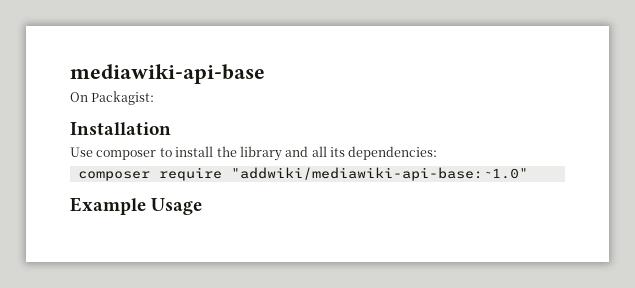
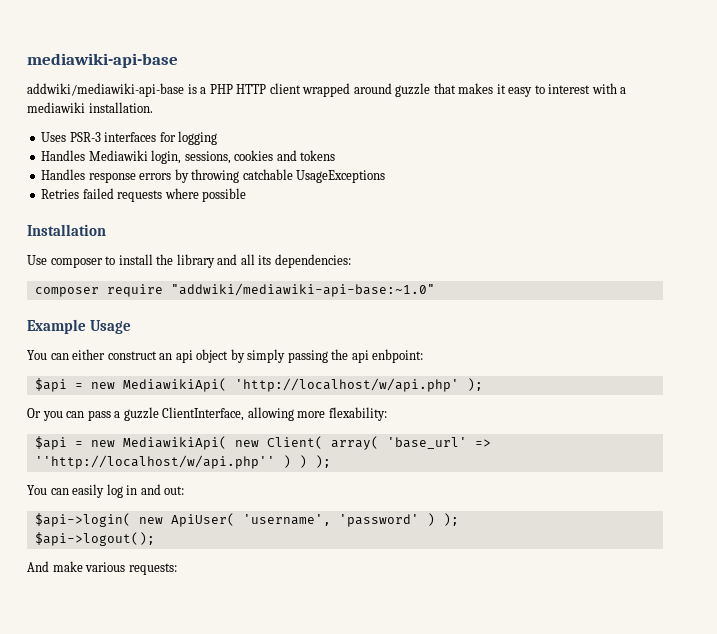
[70,91,155,105] On Packagist: -> [27,83,627,97] [27,102,153,113] [41,131,218,145] [41,150,336,164] [41,169,386,183] [41,188,247,202] addwiki/mediawiki-api-base is a PHP HTTP client wrapped around guzzle that makes it easy to interest with a mediawiki installation. // Uses PSR-3 interfaces for logging // Handles Mediawiki login, sessions, cookies and tokens // Handles response errors by throwing catchable UsageExceptions // Retries failed requests where possible
(203, 206) none -> [27,349,424,363] [34,378,483,392] [27,407,387,421] [34,436,491,450] [34,455,331,469] [27,484,185,498] [34,513,459,527] [34,532,155,546] [27,561,177,575] // You can either construct an api object by simply passing the api enbpoint: // $api = new MediawikiApi( 'http://localhost/w/api.php' ); // Or you can pass a guzzle ClientInterface, allowing more flexability: // $api = new MediawikiApi( new Client( array( 'base_url' => ''http://localhost/w/api.php'' ) ) ); // You can easily log in and out: // $api->login( new ApiUser( 'username', 'password' ) ); // $api->logout(); // And make various requests:

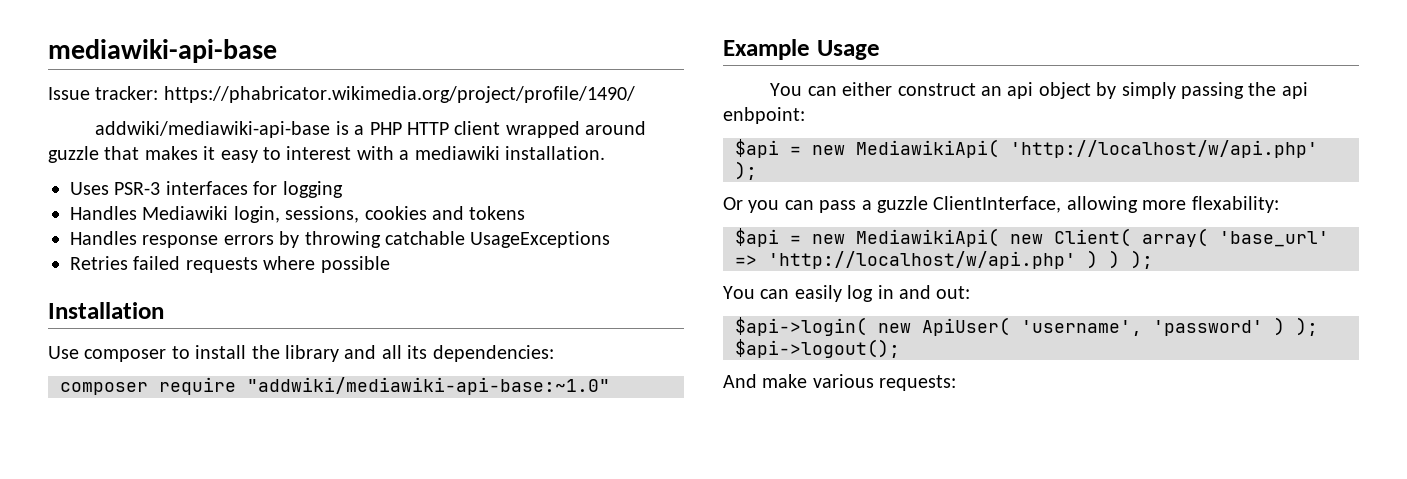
(178, 60) none -> [48,86,635,103] // Issue tracker: https://phabricator.wikimedia.org/project/profile/1490/
[34,455,275,469] ''http://localhost/w/api.php'' -> [768,251,1076,269] 'http://localhost/w/api.php'

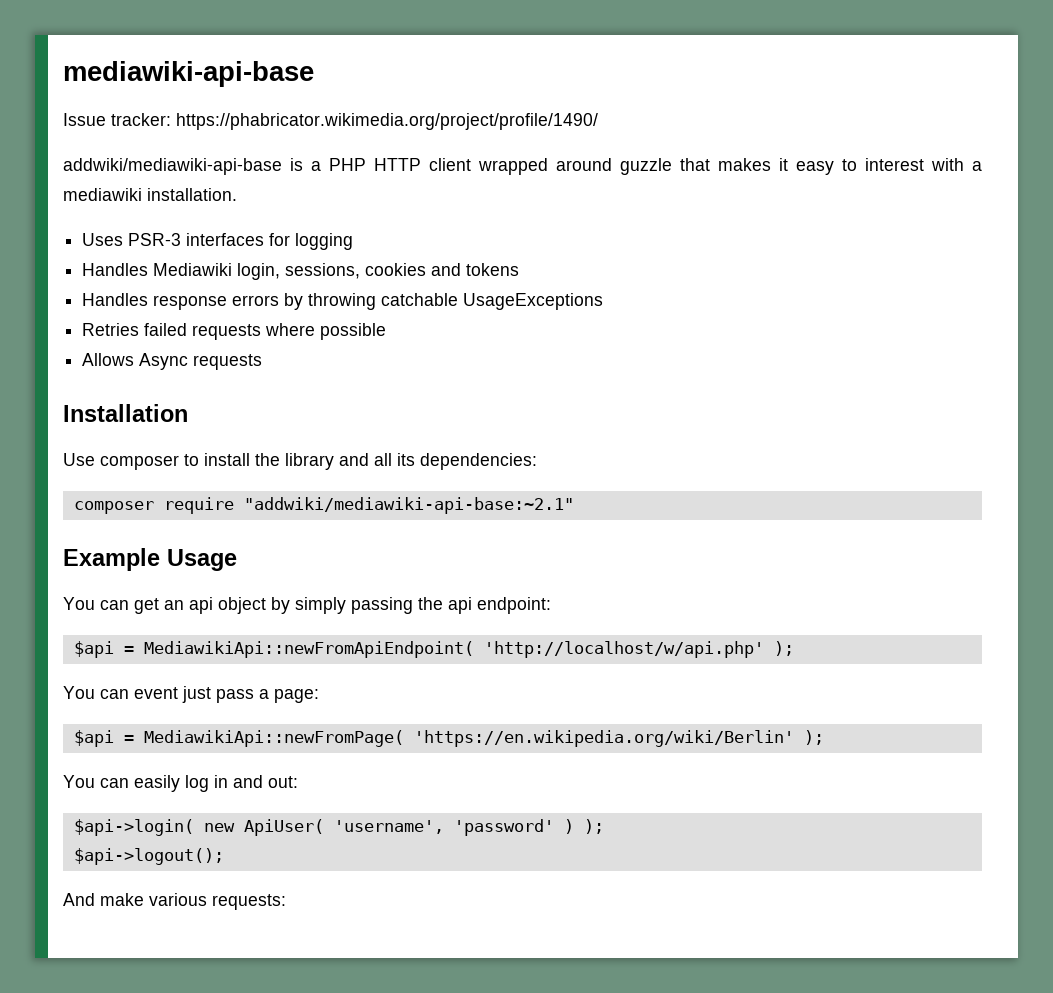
(390, 264) none -> [82,353,263,370] // Allows Async requests
[247,377,610,395] "addwiki/mediawiki-api-base:~1.0" -> [243,497,574,514] "addwiki/mediawiki-api-base:~2.1"
[842,82,976,96] either construct -> [134,598,159,614] get
[723,107,805,124] [735,139,999,158] enbpoint: // $api = new MediawikiApi( -> [477,597,551,614] [73,641,474,658] endpoint: // $api = MediawikiApi::newFromApiEndpoint(
[723,196,1279,213] [735,228,1329,247] [735,250,1120,269] Or you can pass a guzzle ClientInterface, allowing more flexability: // $api = new MediawikiApi( new Client( array( 'base_url' => 'http://localhost/w/api.php' ) ) -> [63,686,319,703] [73,730,794,747] You can event just pass a page: // $api = MediawikiApi::newFromPage( 'https://en.wikipedia.org/wiki/Berlin'

